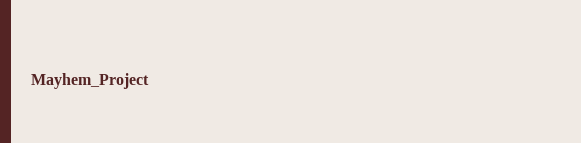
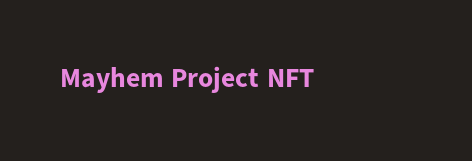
[31,73,149,89] Mayhem_Project -> [60,66,314,93] Mayhem Project NFT

